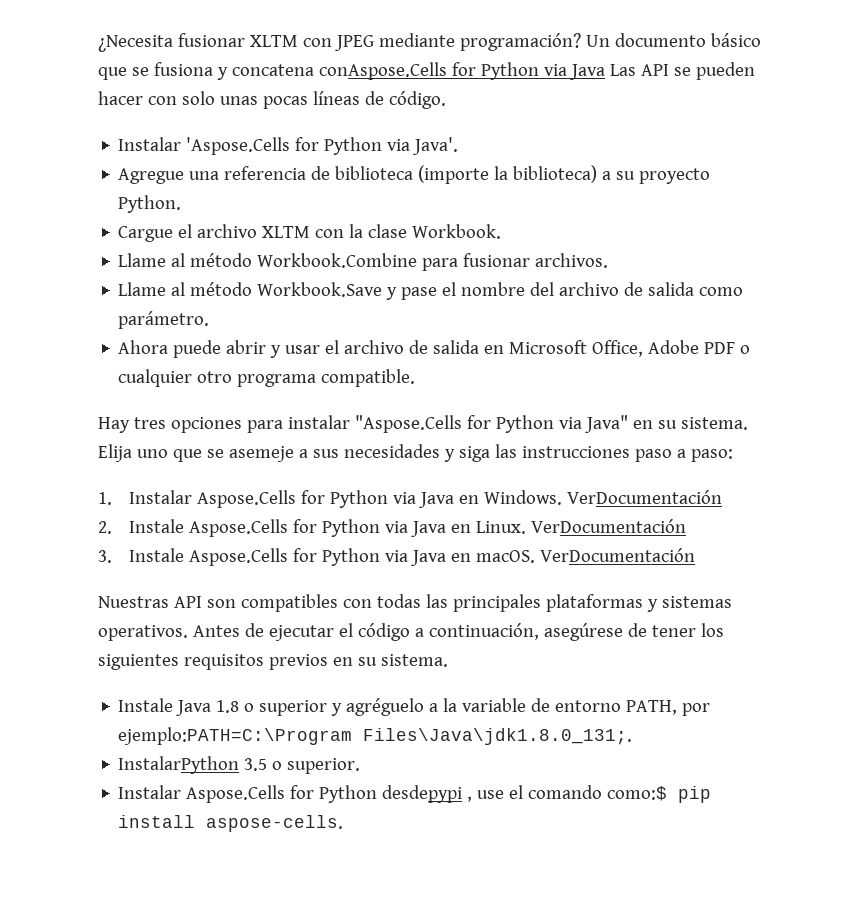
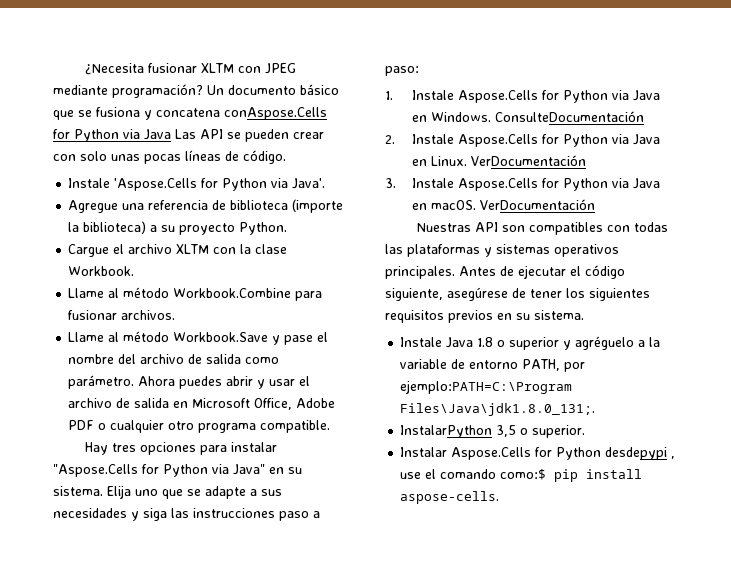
[98,91,143,105] hacer -> [293,132,324,139] crear
[118,137,182,151] Instalar -> [68,178,111,188] Instale
[118,340,222,358] // Ahora puede -> [138,376,223,389] Ahora puedes
[228,446,294,462] asemeje -> [205,486,246,499] adapte
[129,490,193,504] Instalar -> [411,90,454,100] Instale
[567,490,723,504] VerDocumentación -> [494,111,644,122] ConsulteDocumentación
[452,594,541,612] principales -> (403, 249) none
[98,625,188,641] operativos. -> [554,244,619,257] [385,266,455,279] operativos principales.
[414,623,539,640] a continuación, -> [385,288,443,301] siguiente,
[244,758,268,771] 3.5 -> [496,425,517,437] 3,5

